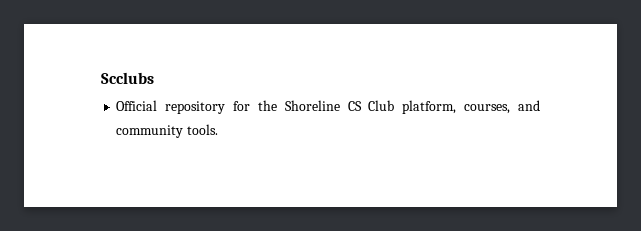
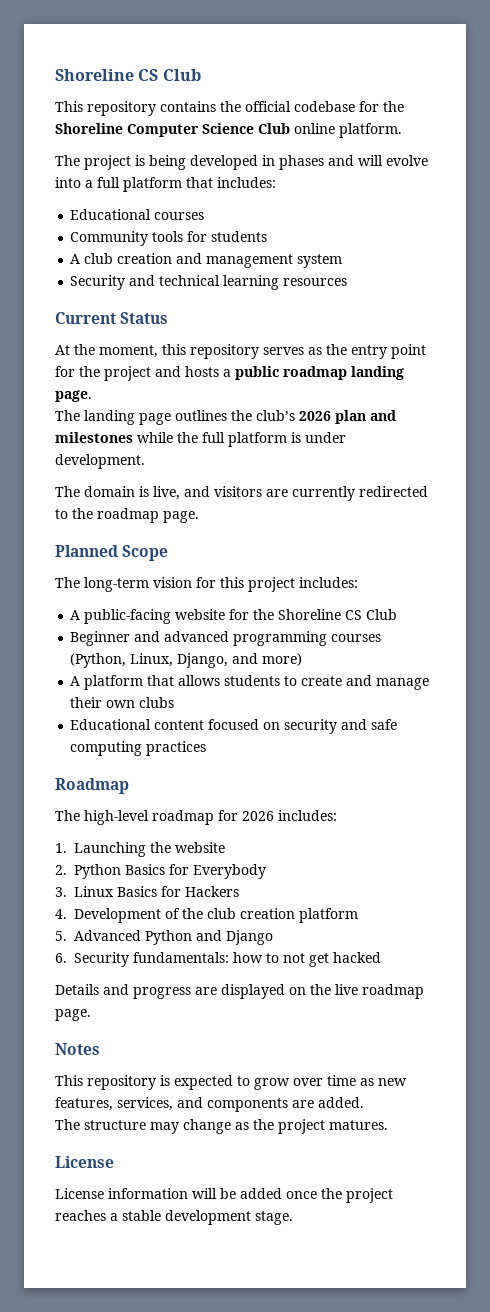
[101,72,154,84] [116,100,226,114] Scclubs // Official repository -> [55,69,201,81] [55,101,404,116] [55,123,402,138] [55,155,428,170] [55,177,276,192] [70,209,205,220] [70,231,268,246] [70,253,343,268] [70,275,348,290] [55,312,169,324] [55,344,426,359] [55,366,404,381] [55,390,92,402] [55,410,396,425] [55,432,346,447] [55,454,145,469] [55,486,428,501] [55,508,199,523] [55,545,169,561] [55,577,358,592] [70,609,226,624] Shoreline CS Club // This repository contains the official codebase for the Shoreline Computer Science Club online platform. // The project is being developed in phases and will evolve into a full platform that includes: // Educational courses // Community tools for students // A club creation and management system // Security and technical learning resources // Current Status // At the moment, this repository serves as the entry point for the project and hosts a public roadmap landing page. // The landing page outlines the club’s 2026 plan and milestones while the full platform is under development. // The domain is live, and visitors are currently redirected to the roadmap page. // Planned Scope // The long-term vision for this project includes: // A public-facing website
[402,100,540,114] [116,124,219,138] platform, courses, and community tools. -> [70,631,382,646] [70,653,303,668] [70,675,430,690] [70,697,175,708] [70,719,398,734] [70,741,207,756] [55,778,129,794] [55,810,337,825] [55,842,225,857] [55,864,266,879] [55,886,239,897] [55,908,358,923] [55,930,273,945] [55,952,381,967] [55,984,424,999] [55,1009,91,1021] [55,1043,100,1055] [55,1075,407,1090] [55,1097,364,1112] [55,1119,388,1134] [55,1156,114,1168] [55,1188,393,1203] [55,1210,293,1225] // Beginner and advanced programming courses (Python, Linux, Django, and more) // A platform that allows students to create and manage their own clubs // Educational content focused on security and safe computing practices // Roadmap // The high-level roadmap for 2026 includes: // 1. Launching the website // 2. Python Basics for Everybody // 3. Linux Basics for Hackers // 4. Development of the club creation platform // 5. Advanced Python and Django // 6. Security fundamentals: how to not get hacked // Details and progress are displayed on the live roadmap page. // Notes // This repository is expected to grow over time as new features, services, and components are added. // The structure may change as the project matures. // License // License information will be added once the project reaches a stable development stage.

